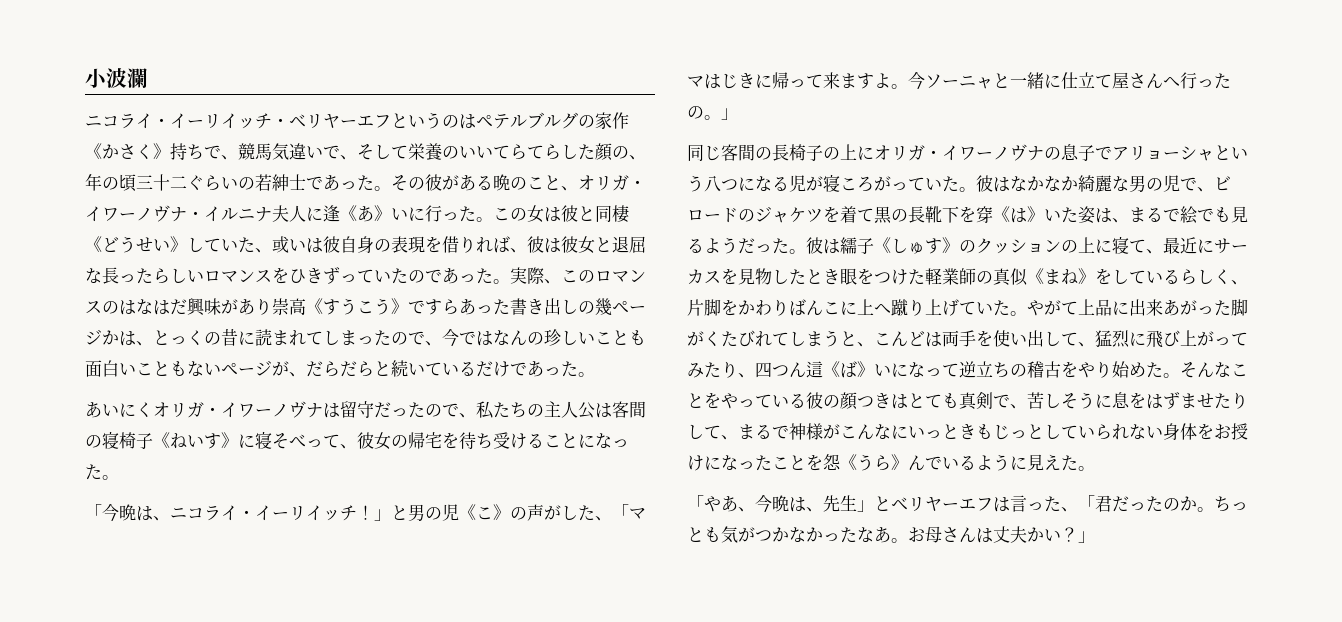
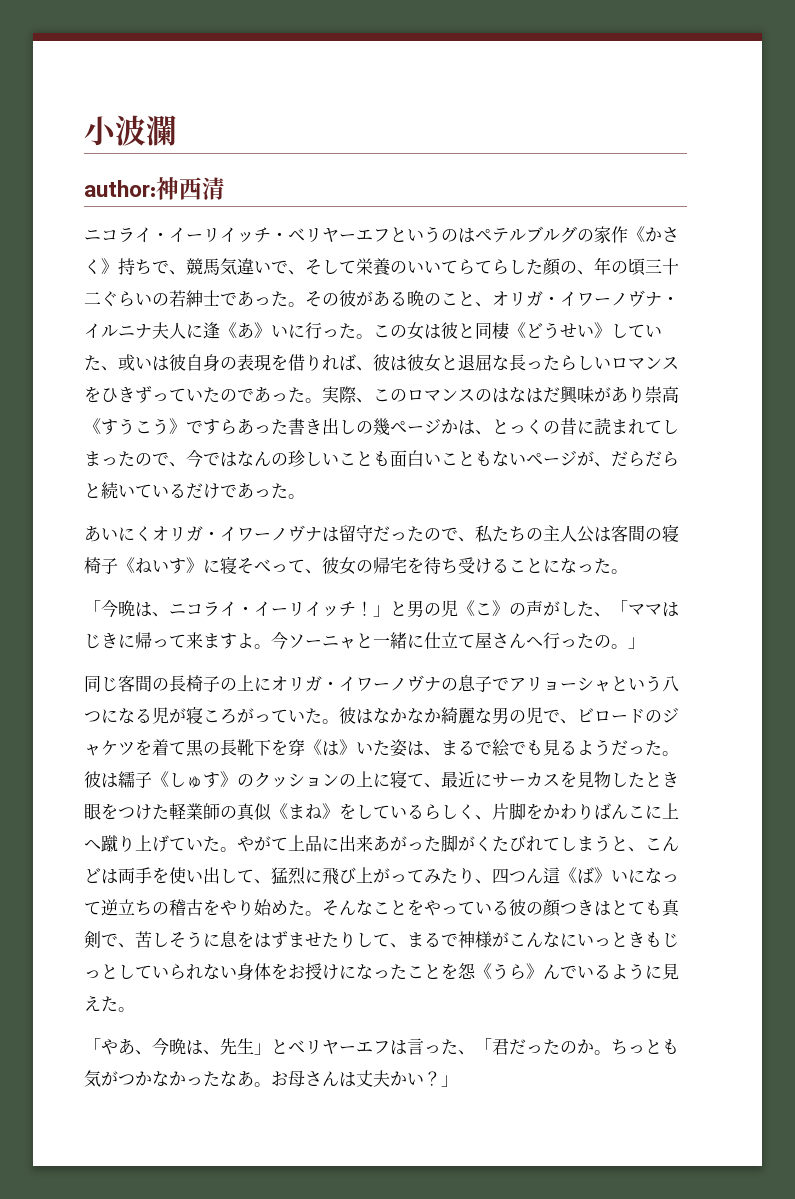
(148, 78) none -> [84,177,225,200] // author:神西清

